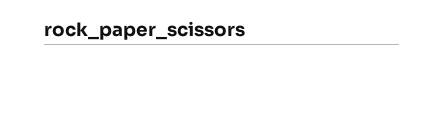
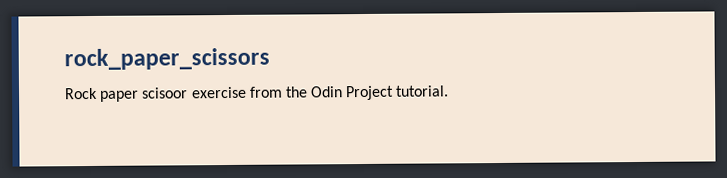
(245, 30) none -> [64,85,450,102] // Rock paper scisoor exercise from the Odin Project tutorial.

